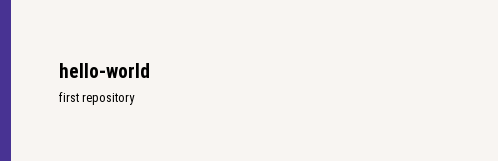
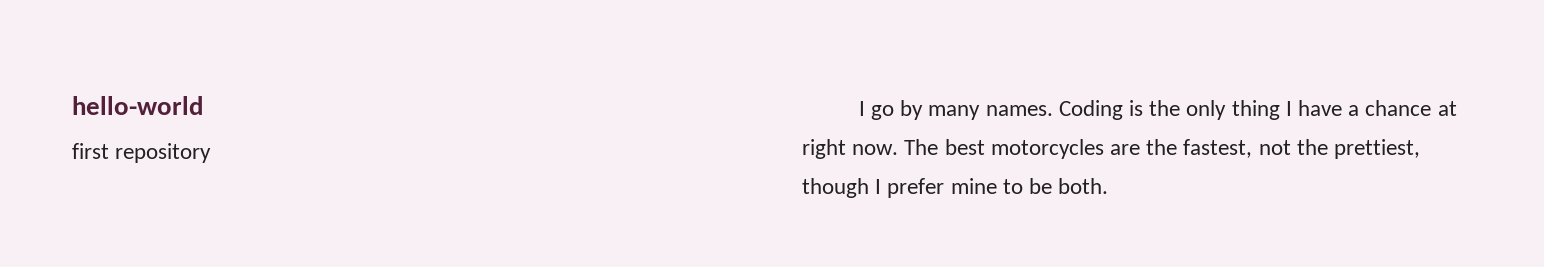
(136, 99) none -> [858,100,1457,120] [802,139,1421,159] [802,178,1109,198] // I go by many names. Coding is the only thing I have a chance at right now. The best motorcycles are the fastest, not the prettiest, though I prefer mine to be both.

